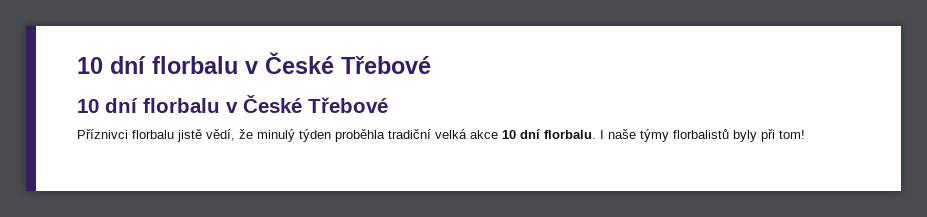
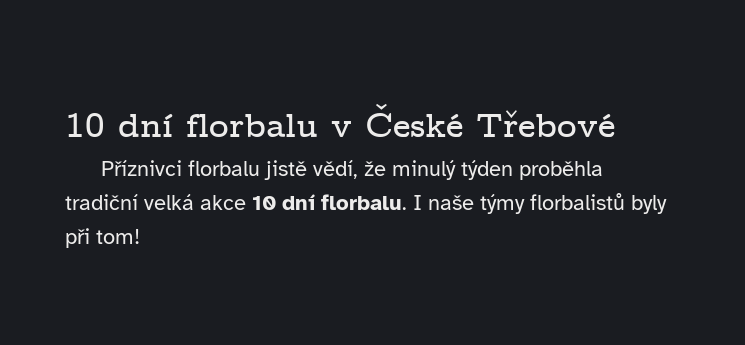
[77,52,431,74] [77,95,388,113] 10 dní florbalu v České Třebové // 10 dní florbalu v České Třebové -> [65,103,615,137] 10 dní florbalu v České Třebové

